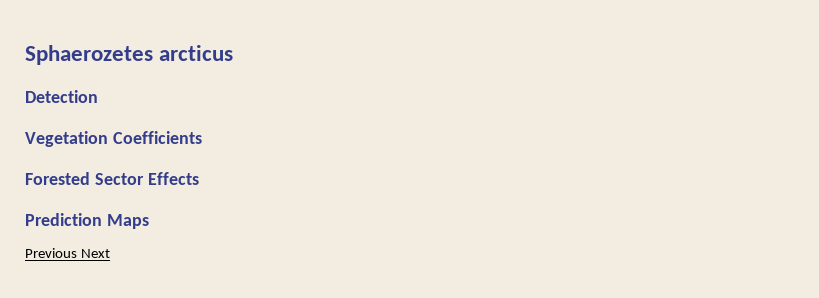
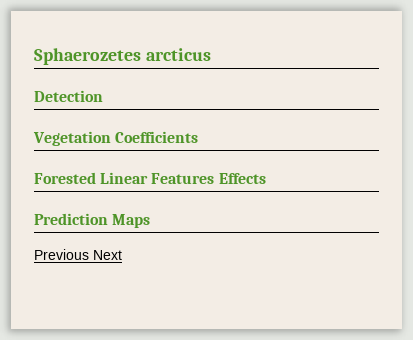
[94,173,144,185] Sector -> [100,172,215,184] Linear Features

